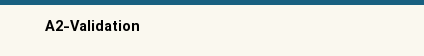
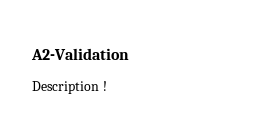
(140, 25) none -> [32,81,107,94] // Description !

